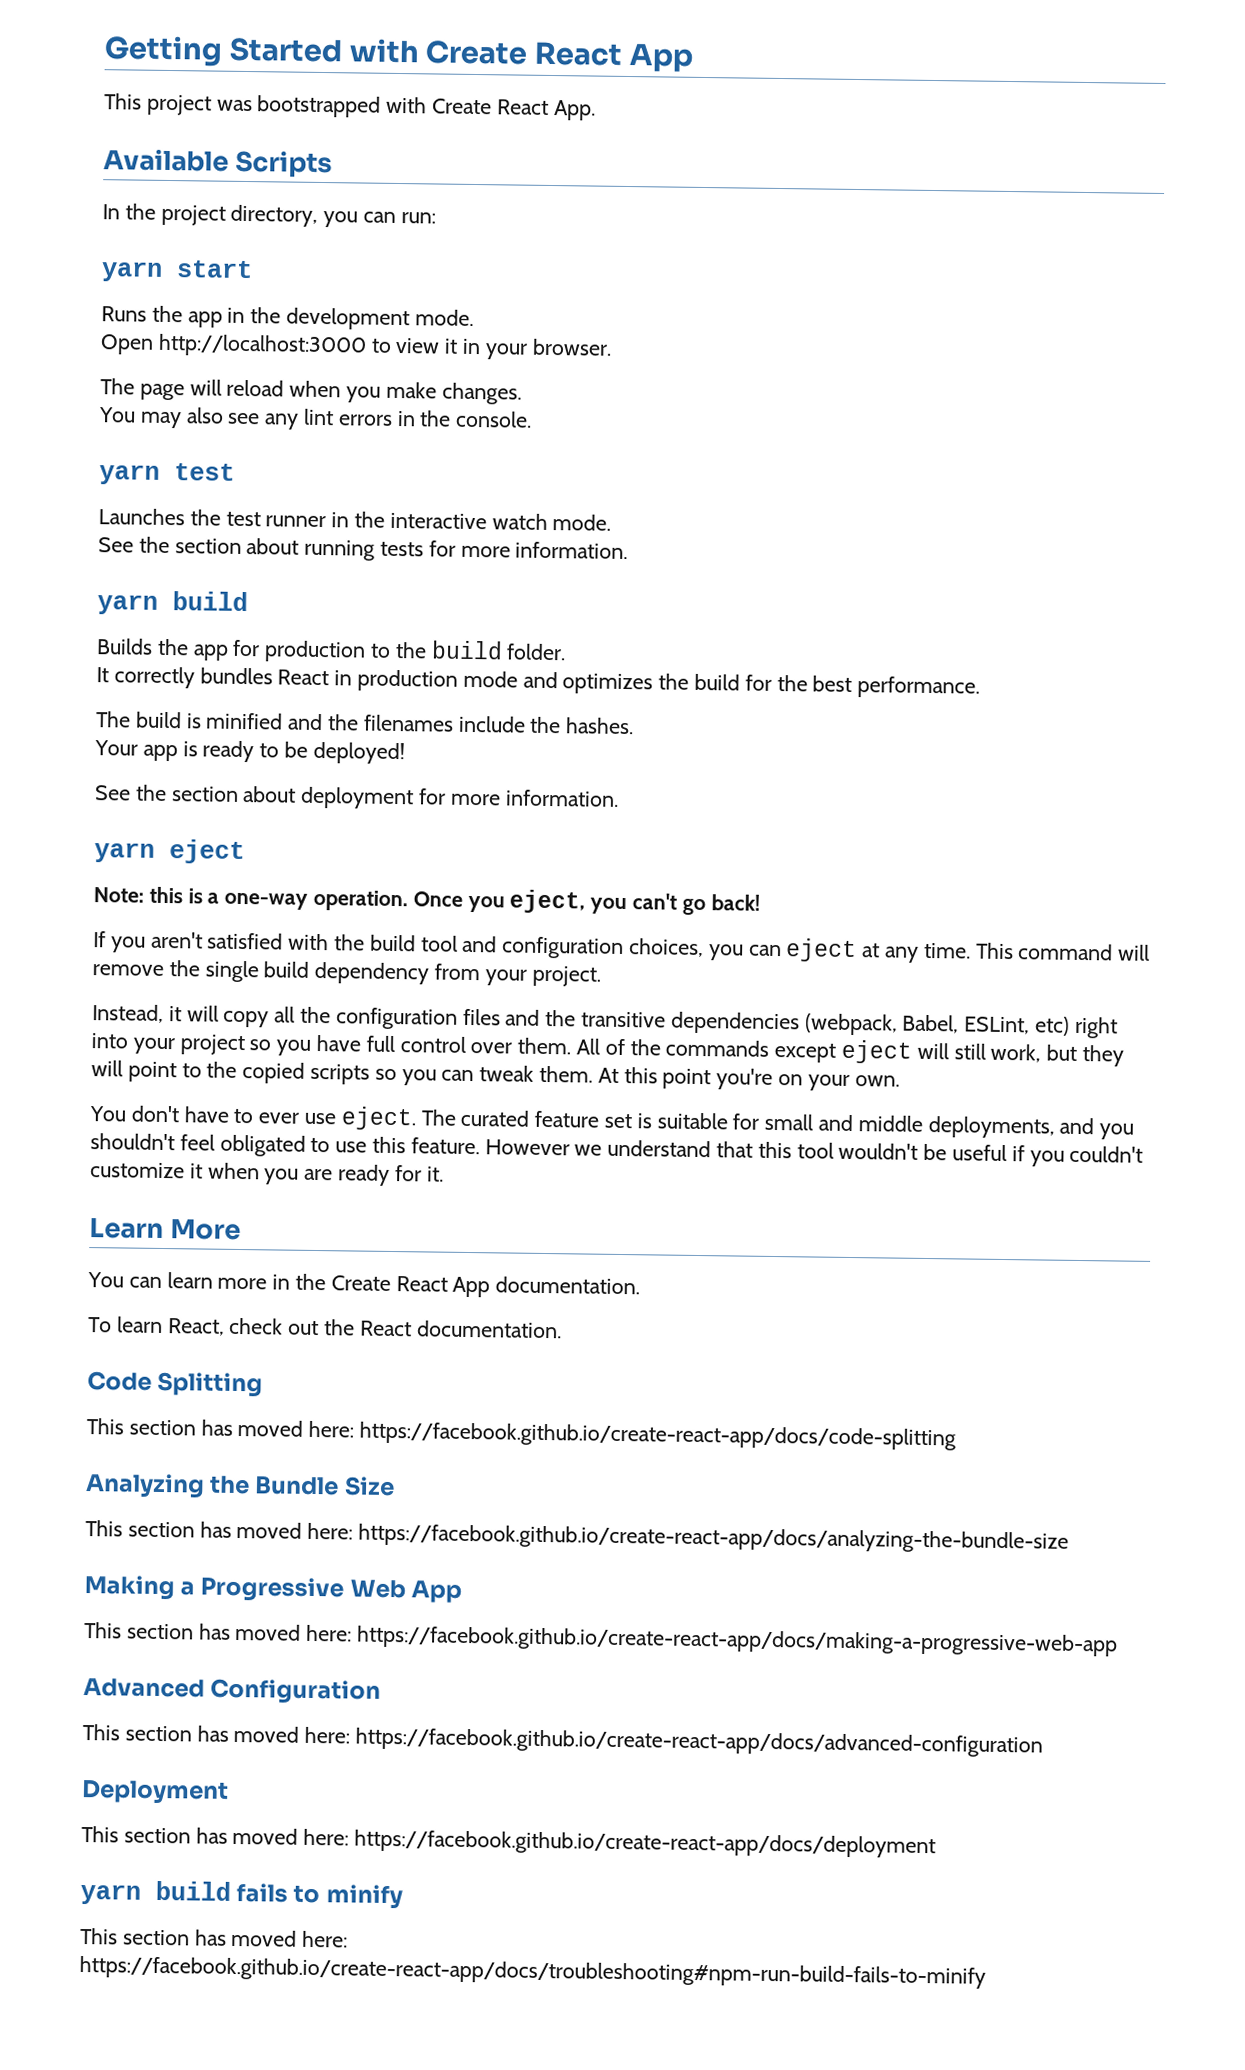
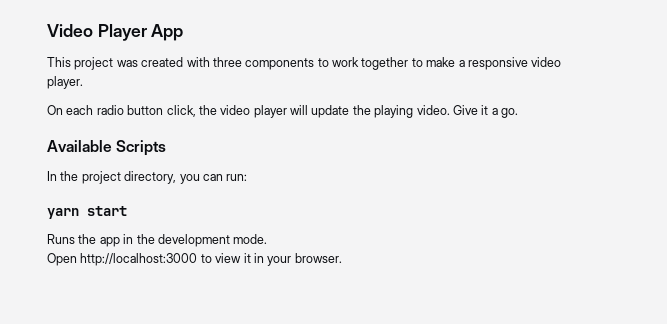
[104,35,623,67] Getting Started with Create React -> [47,24,147,41] Video Player
[256,95,596,121] bootstrapped with Create React App. -> [141,57,562,70] [47,76,83,89] [47,105,518,118] created with three components to work together to make a responsive video player. // On each radio button click, the video player will update the playing video. Give it a go.
[100,378,522,405] [98,407,533,430] [99,463,235,485] [98,508,612,531] [98,536,629,561] [97,591,248,615] [96,638,567,663] [96,666,981,699] [95,711,635,735] [94,740,405,765] [95,784,619,810] [94,839,245,865] [93,886,760,916] [93,931,1151,963] [92,960,601,987] [92,1004,1118,1039] [91,1033,1125,1067] [91,1060,900,1091] [89,1105,1135,1140] [90,1133,1144,1167] [90,1162,444,1186] [89,1218,242,1241] [87,1272,641,1298] [88,1316,562,1339] [87,1371,264,1398] [86,1418,957,1451] [85,1473,395,1499] [85,1520,1070,1554] [84,1575,462,1603] [84,1622,1119,1657] [83,1678,382,1705] [82,1723,1044,1758] [81,1779,229,1804] [81,1825,937,1859] [80,1880,403,1909] [80,1927,349,1948] [79,1955,986,1989] // The page will reload when you make changes. // You may also see any lint errors in the console. // yarn test // Launches the test runner in the interactive watch mode. // See the section about running tests for more information. // yarn build // Builds the app for production to the build folder. // It correctly bundles React in production mode and optimizes the build for the best performance. // The build is minified and the filenames include the hashes. // Your app is ready to be deployed! // See the section about deployment for more information. // yarn eject // Note: this is a one-way operation. Once you eject, you can't go back! // If you aren't satisfied with the build tool and configuration choices, you can eject at any time. This command will remove the single build dependency from your project. // Instead, it will copy all the configuration files and the transitive dependencies (webpack, Babel, ESLint, etc) right into your project so you have full control over them. All of the commands except eject will still work, but they will point to the copied scripts so you can tweak them. At this point you're on your own. // You don't have to ever use eject. The curated feature set is suitable for small and middle deployments, and you shouldn't feel obligated to use this feature. However we understand that this tool wouldn't be useful if you couldn't customize it when you are ready for it. // Learn More // You can learn more in the Create React App documentation. // To learn React, check out the React documentation. // Code Splitting // This section has moved here: https://facebook.github.io/create-react-app/docs/code-splitting // Analyzing the Bundle Size // This section has moved here: https://facebook.github.io/create-react-app/docs/analyzing-the-bundle-size // Making a Progressive Web App // This section has moved here: https://facebook.github.io/create-react-app/docs/making-a-progressive-web-app // Advanced Configuration // This section has moved here: https://facebook.github.io/create-react-app/docs/advanced-configuration // Deployment // This section has moved here: https://facebook.github.io/create-react-app/docs/deployment // yarn build fails to minify // This section has moved here: https://facebook.github.io/create-react-app/docs/troubleshooting#npm-run-build-fails-to-minify -> (342, 258) none

